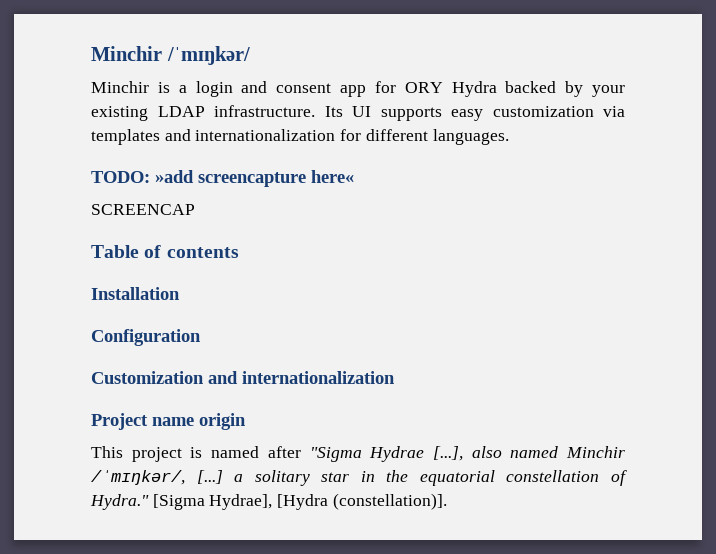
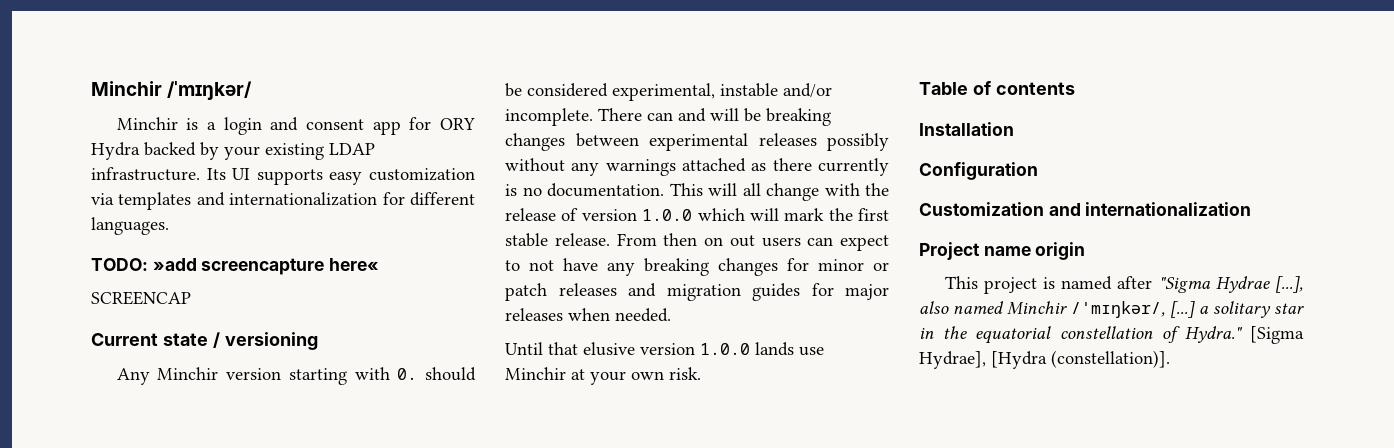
(195, 209) none -> [91,332,318,350] [116,367,476,385] [505,83,832,101] [505,108,831,126] [505,133,889,151] [505,158,889,176] [505,183,889,201] [505,208,889,221] [505,233,889,251] [505,258,889,276] [505,283,889,301] [505,308,671,322] [505,342,824,356] [505,367,701,385] // Current state / versioning // Any Minchir version starting with 0. should be considered experimental, instable and/or incomplete. There can and will be breaking changes between experimental releases possibly without any warnings attached as there currently is no documentation. This will all change with the release of version 1.0.0 which will mark the first stable release. From then on out users can expect to not have any breaking changes for minor or patch releases and migration guides for major releases when needed. // Until that elusive version 1.0.0 lands use Minchir at your own risk.

